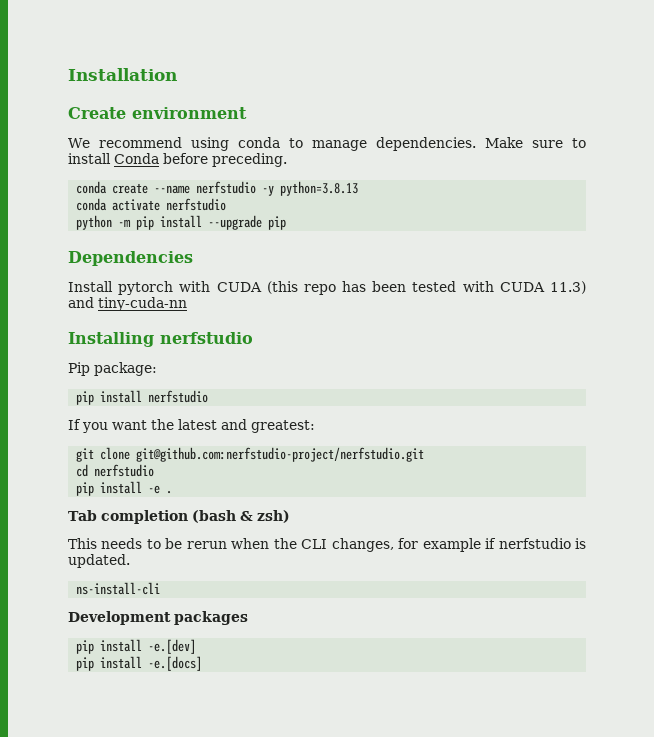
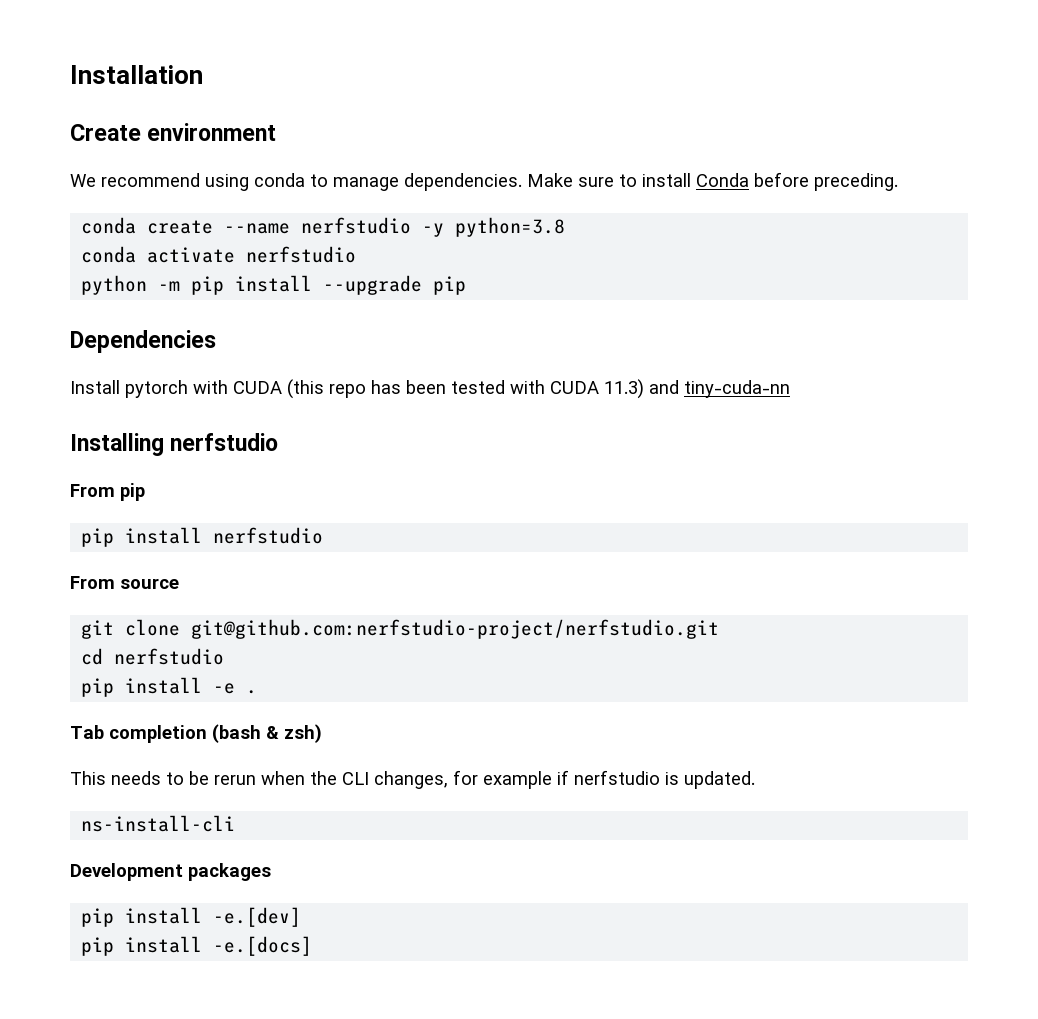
[280,181,359,196] python=3.8.13 -> [455,217,566,237] python=3.8
[68,362,157,376] Pip package: -> [70,483,145,501] From pip
[68,419,315,433] If you want the latest and greatest: -> [70,576,179,589] From source

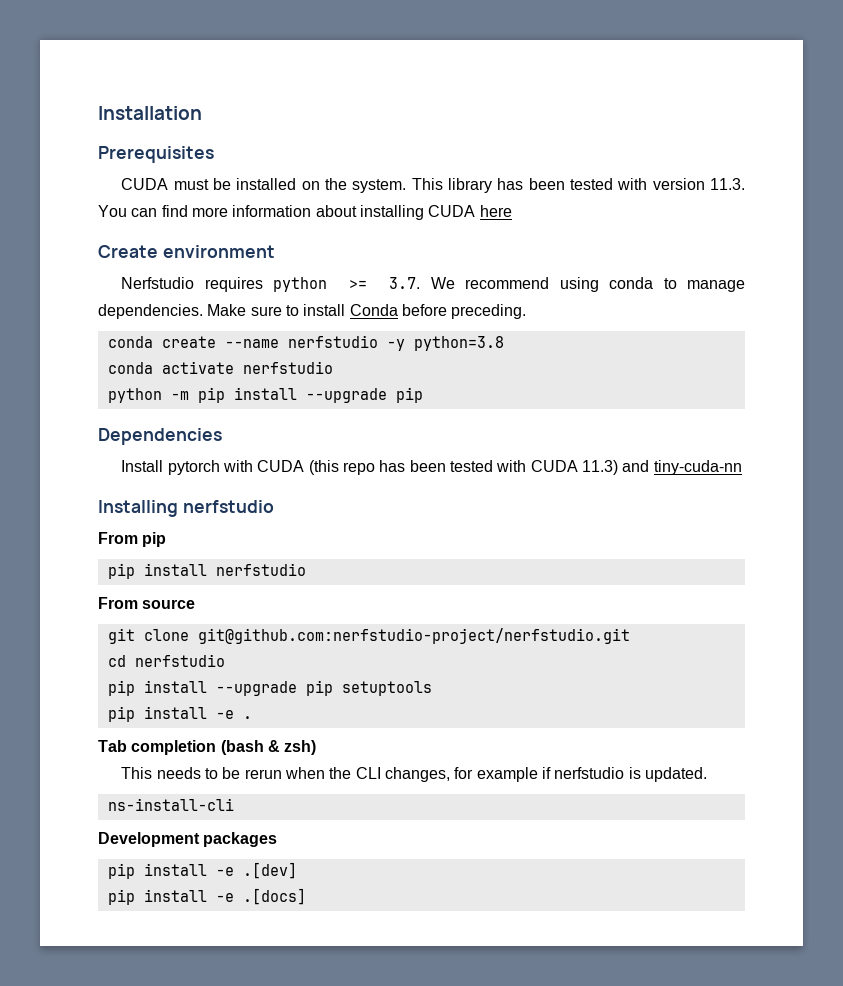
[70,123,277,141] Create environment // -> [98,146,214,163] [121,178,746,193] [98,205,512,220] [98,245,275,258] [121,277,421,292] Prerequisites // CUDA must be installed on the system. This library has been tested with version 11.3. You can find more information about installing CUDA here // Create environment // Nerfstudio requires python >= 3.7.
(225, 656) none -> [107,680,432,696] // pip install --upgrade pip setuptools
[213,907,302,927] [81,936,313,956] -e.[dev] // pip install -e.[docs] -> [215,862,297,879] [107,888,306,905] -e .[dev] // pip install -e .[docs]

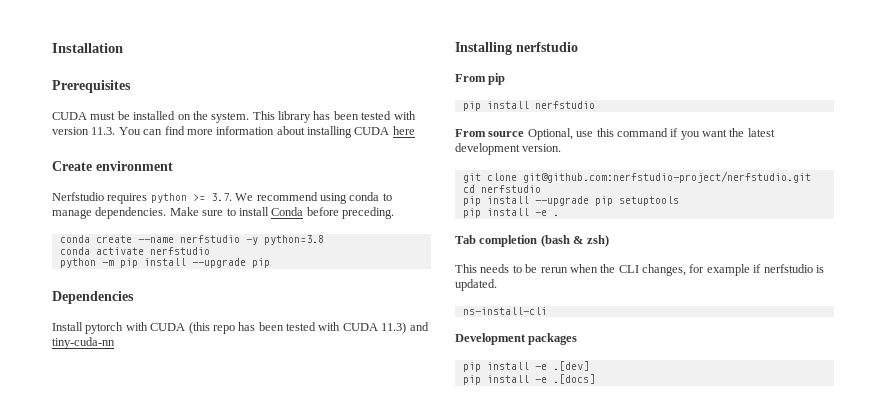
(196, 604) none -> [527,128,775,140] [455,143,562,155] Optional, use this command if you want the latest development version.

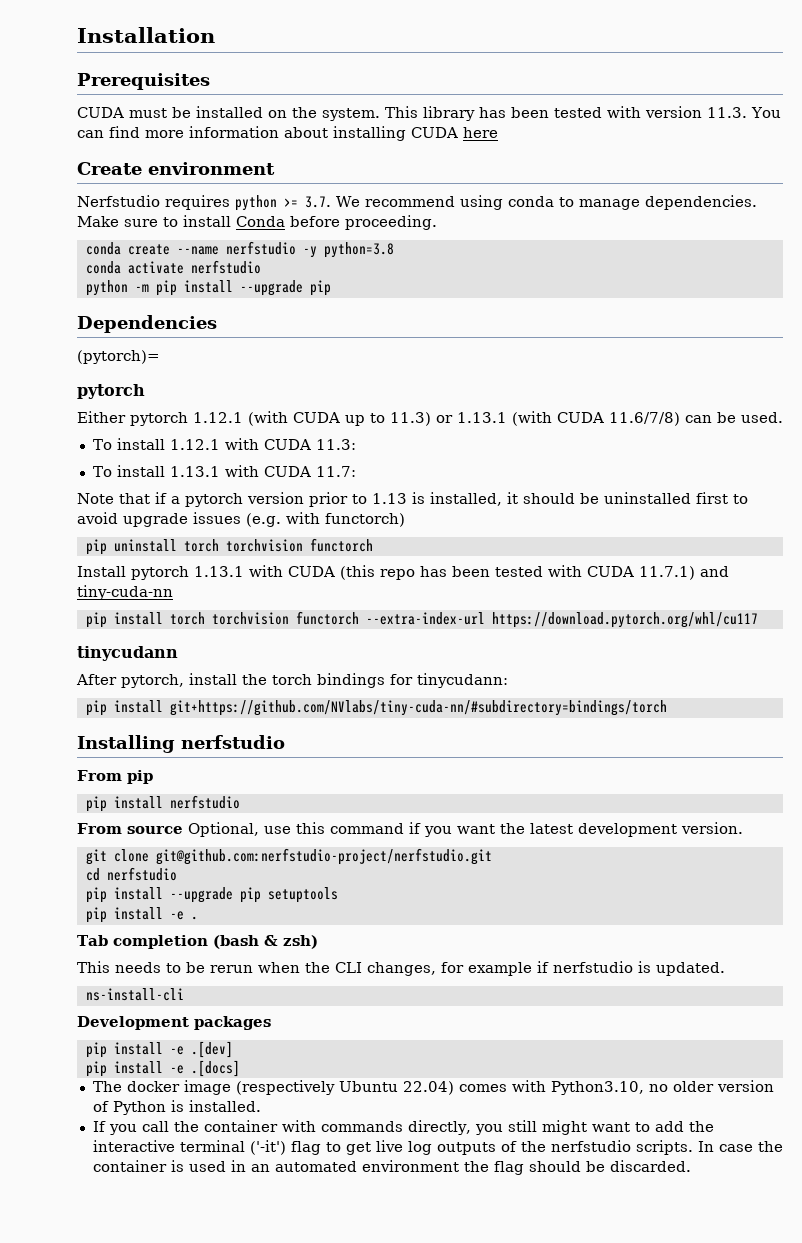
[342,207,394,219] preceding. -> [345,215,437,230] proceeding.
(134, 297) none -> [77,350,160,364] [77,384,145,399] [77,411,783,426] [92,438,356,450] [92,465,356,477] [77,492,748,507] [77,512,405,527] [85,538,373,555] // (pytorch)= // pytorch // Either pytorch 1.12.1 (with CUDA up to 11.3) or 1.13.1 (with CUDA 11.6/7/8) can be used. // To install 1.12.1 with CUDA 11.3: // To install 1.13.1 with CUDA 11.7: // Note that if a pytorch version prior to 1.13 is installed, it should be uninstalled first to avoid upgrade issues (e.g. with functorch) // pip uninstall torch torchvision functorch
(124, 328) none -> [194,566,244,577] 1.13.1
[381,322,407,334] 11.3) -> [639,566,695,580] 11.7.1)
(115, 343) none -> [85,611,758,628] [77,646,178,661] [76,673,508,688] [85,700,667,716] // pip install torch torchvision functorch --extra-index-url https://download.pytorch.org/whl/cu117 // tinycudann // After pytorch, install the torch bindings for tinycudann: // pip install git+https://github.com/NVlabs/tiny-cuda-nn/#subdirectory=bindings/torch
(595, 379) none -> [92,1080,774,1095] [92,1100,261,1115] [92,1120,714,1135] [92,1140,783,1155] [92,1160,691,1175] // The docker image (respectively Ubuntu 22.04) comes with Python3.10, no older version of Python is installed. // If you call the container with commands directly, you still might want to add the interactive terminal ('-it') flag to get live log outputs of the nerfstudio scripts. In case the container is used in an automated environment the flag should be discarded.

